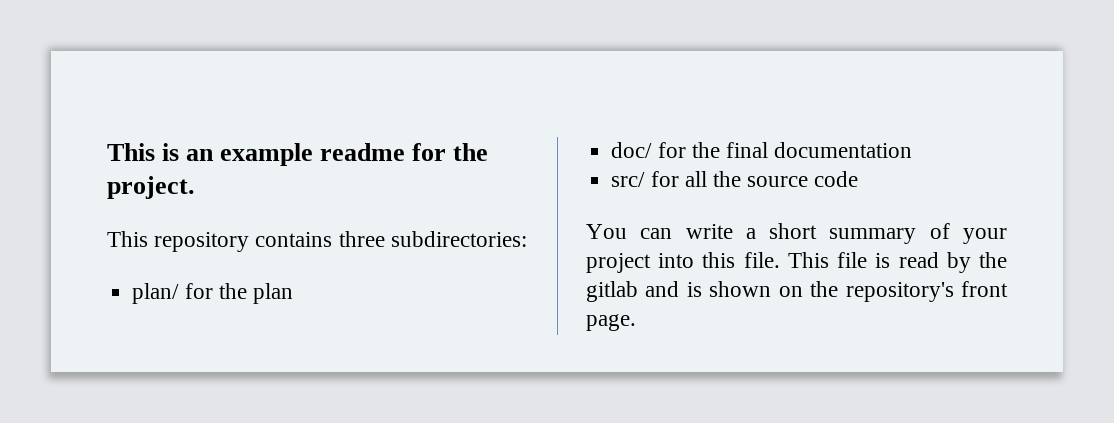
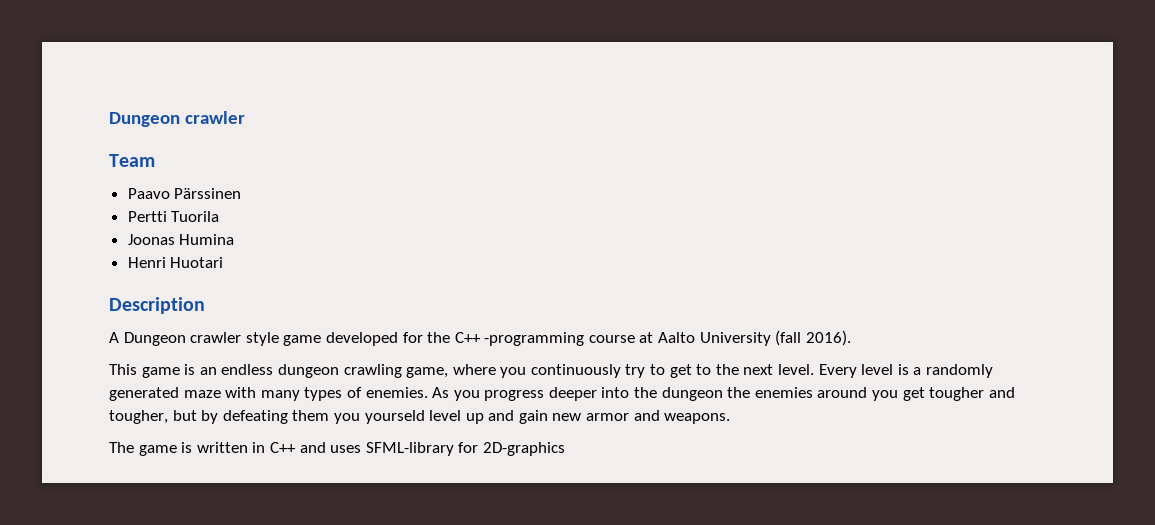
[107,143,489,166] [107,176,195,199] [107,231,527,252] [132,283,293,304] [611,142,913,158] [611,171,859,187] [586,223,1007,244] [586,252,1007,273] [586,281,1008,302] [586,314,636,331] This is an example readme for the project. // This repository contains three subdirectories: // plan/ for the plan // doc/ for the final documentation // src/ for all the source code // You can write a short summary of your project into this file. This file is read by the gitlab and is shown on the repository's front page. -> [109,111,245,127] [109,154,155,167] [127,188,242,199] [127,211,220,222] [127,234,235,245] [127,257,224,268] [109,297,205,314] [109,330,851,346] [109,364,993,378] [109,387,1015,401] [109,410,731,424] [109,442,565,456] Dungeon crawler // Team // Paavo Pärssinen // Pertti Tuorila // Joonas Humina // Henri Huotari // Description // A Dungeon crawler style game developed for the C++ -programming course at Aalto University (fall 2016). // This game is an endless dungeon crawling game, where you continuously try to get to the next level. Every level is a randomly generated maze with many types of enemies. As you progress deeper into the dungeon the enemies around you get tougher and tougher, but by defeating them you yourseld level up and gain new armor and weapons. // The game is written in C++ and uses SFML-library for 2D-graphics

